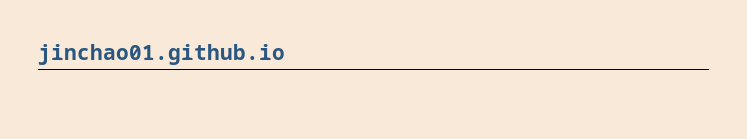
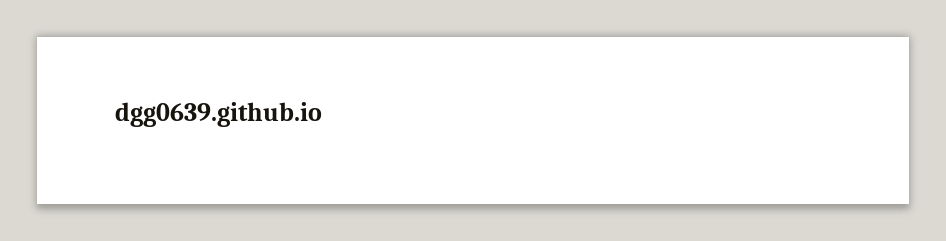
[38,44,285,65] jinchao01.github.io -> [115,102,322,127] dgg0639.github.io

